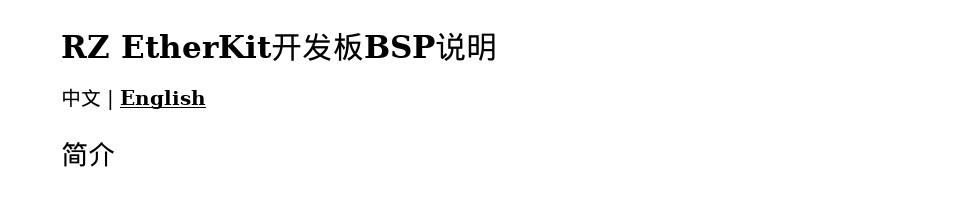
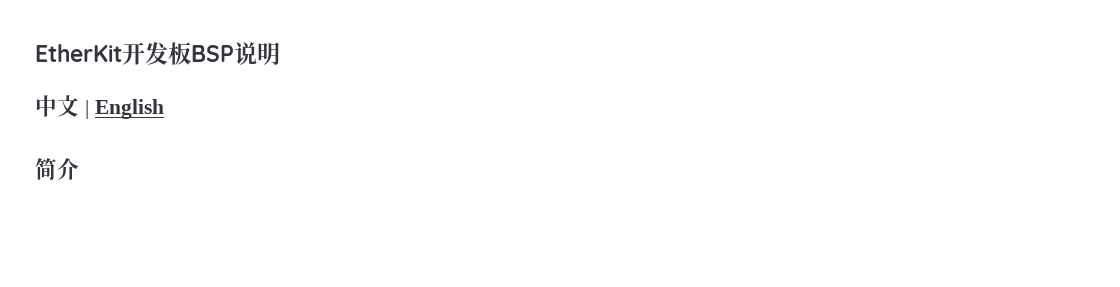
[61,35,110,58] RZ -> (35, 53) none

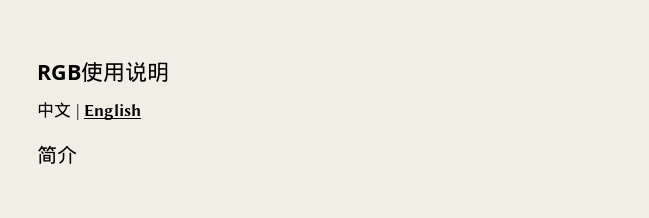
[35,42,234,65] EtherKit开发板BSP -> [37,62,125,82] RGB使用

